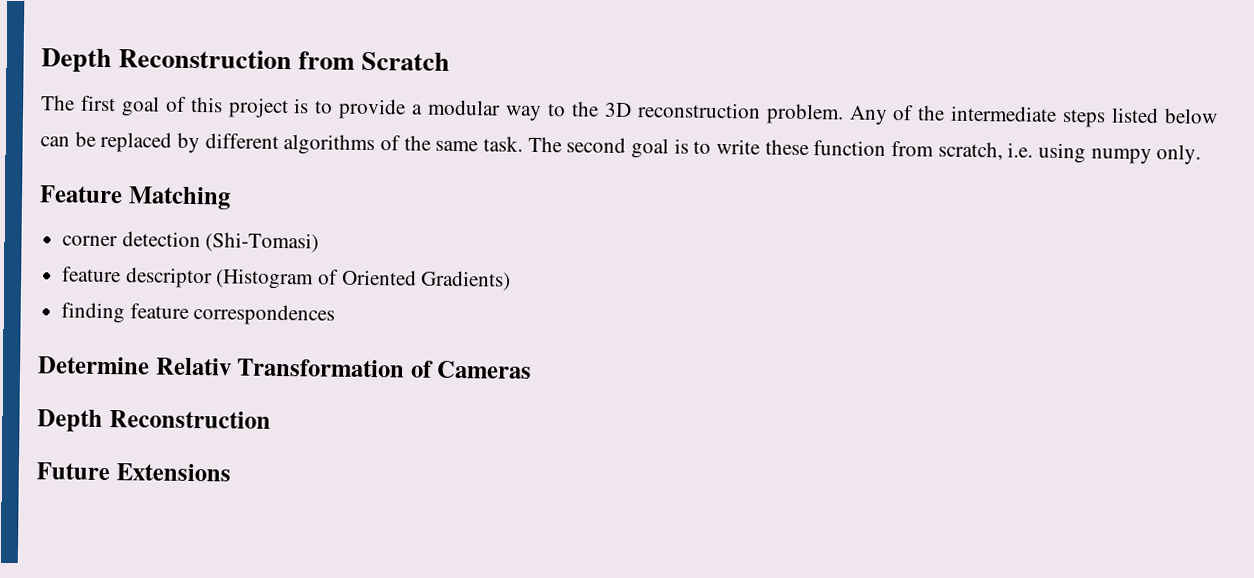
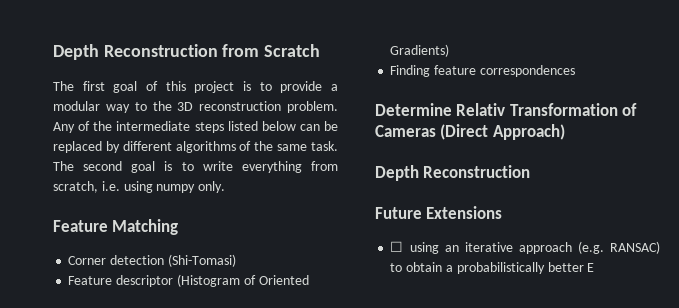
[764,139,887,156] these function -> [241,161,302,173] everything
[62,235,119,247] corner -> [68,256,107,265] Corner
[62,266,122,283] feature -> [68,276,113,285] Feature
[61,302,126,324] finding -> [390,65,431,77] Finding
(533, 369) none -> [440,124,565,140] (Direct Approach)
(231, 472) none -> [390,241,660,254] [390,262,595,274] // ☐ using an iterative approach (e.g. RANSAC) to obtain a probabilistically better E

